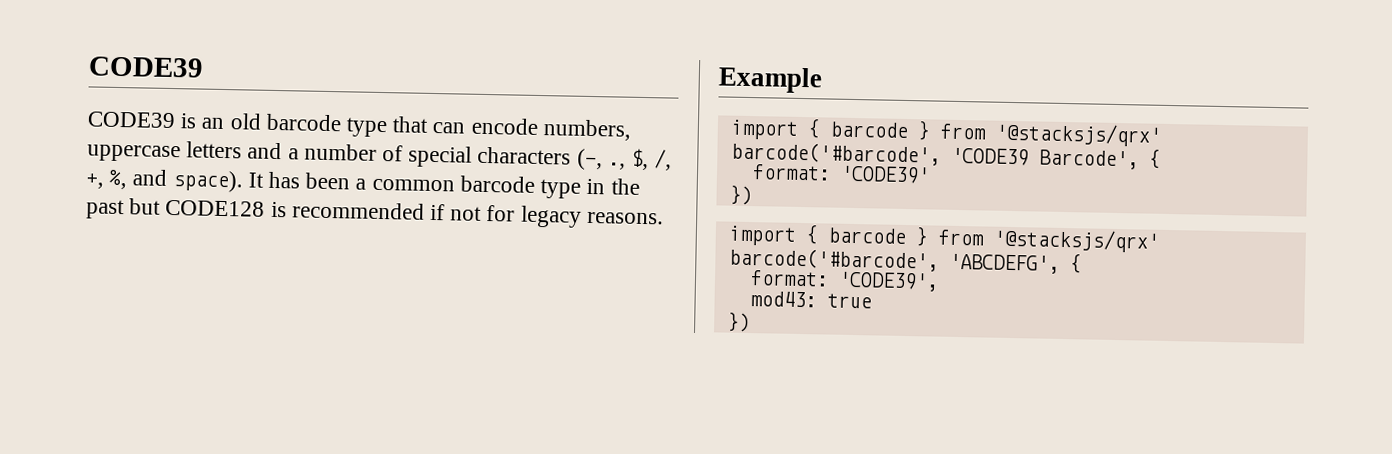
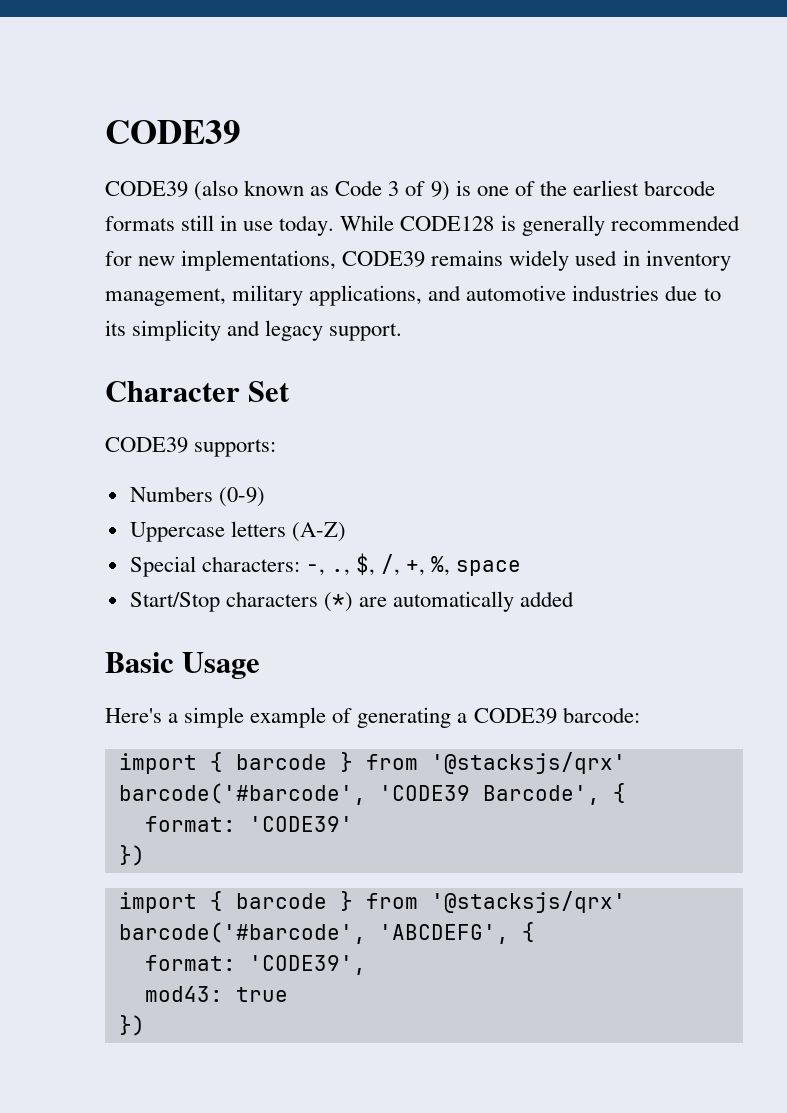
[180,113,632,141] [87,141,603,171] is an old barcode type that can encode numbers, uppercase letters and a number of special characters (-, -> [194,180,715,201] [105,215,740,236] [105,250,731,271] [105,285,721,306] [105,320,403,341] [105,381,291,402] [105,437,277,457] [129,486,265,507] [129,521,346,542] [129,556,325,577] (also known as Code 3 of 9) is one of the earliest barcode formats still in use today. While CODE128 is generally recommended for new implementations, CODE39 remains widely used in inventory management, military applications, and automotive industries due to its simplicity and legacy support. // Character Set // CODE39 supports: // Numbers (0-9) // Uppercase letters (A-Z) // Special characters: -,
[132,169,640,199] [86,198,664,228] [718,66,823,94] and space). It has been a common barcode type in the past but CODE128 is recommended if not for legacy reasons. // Example -> [456,560,522,576] [129,591,575,612] [105,652,261,679] [105,707,640,728] space // Start/Stop characters (*) are automatically added // Basic Usage // Here's a simple example of generating a CODE39 barcode:

